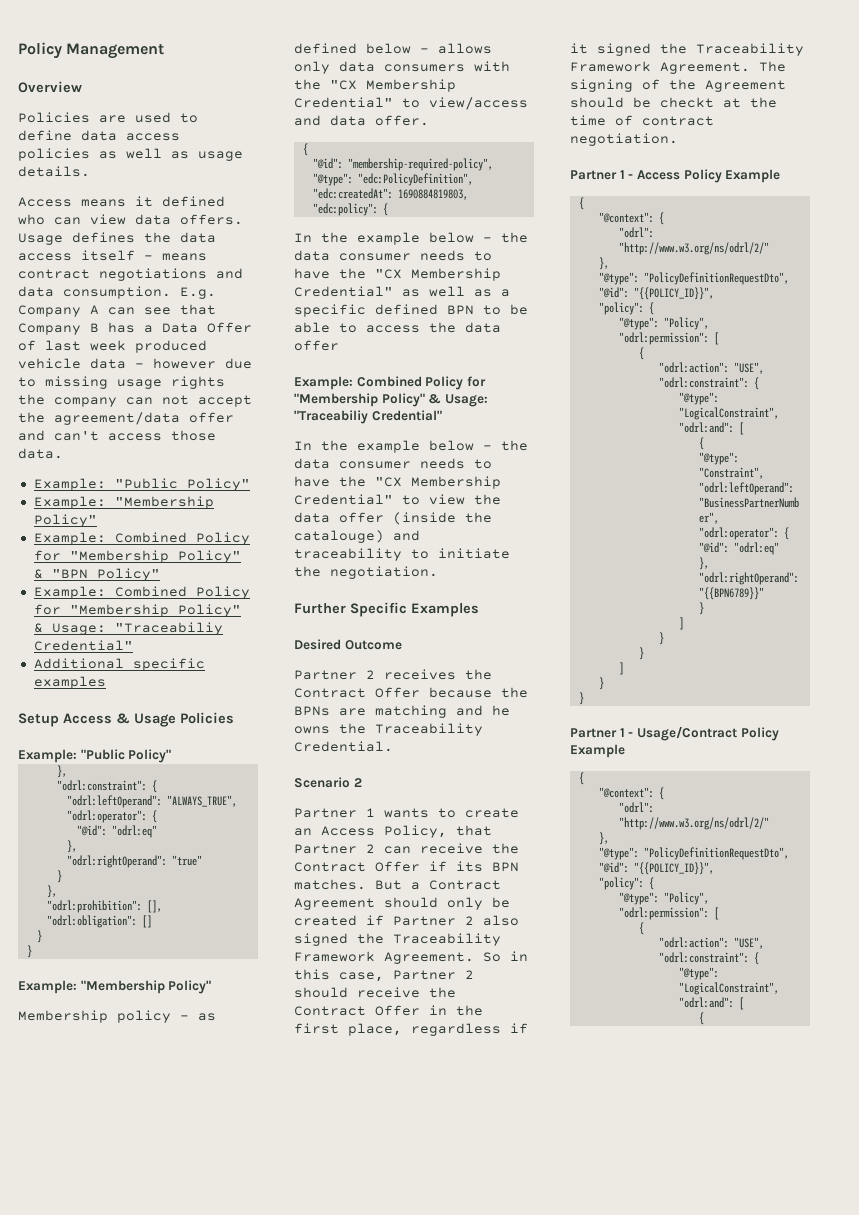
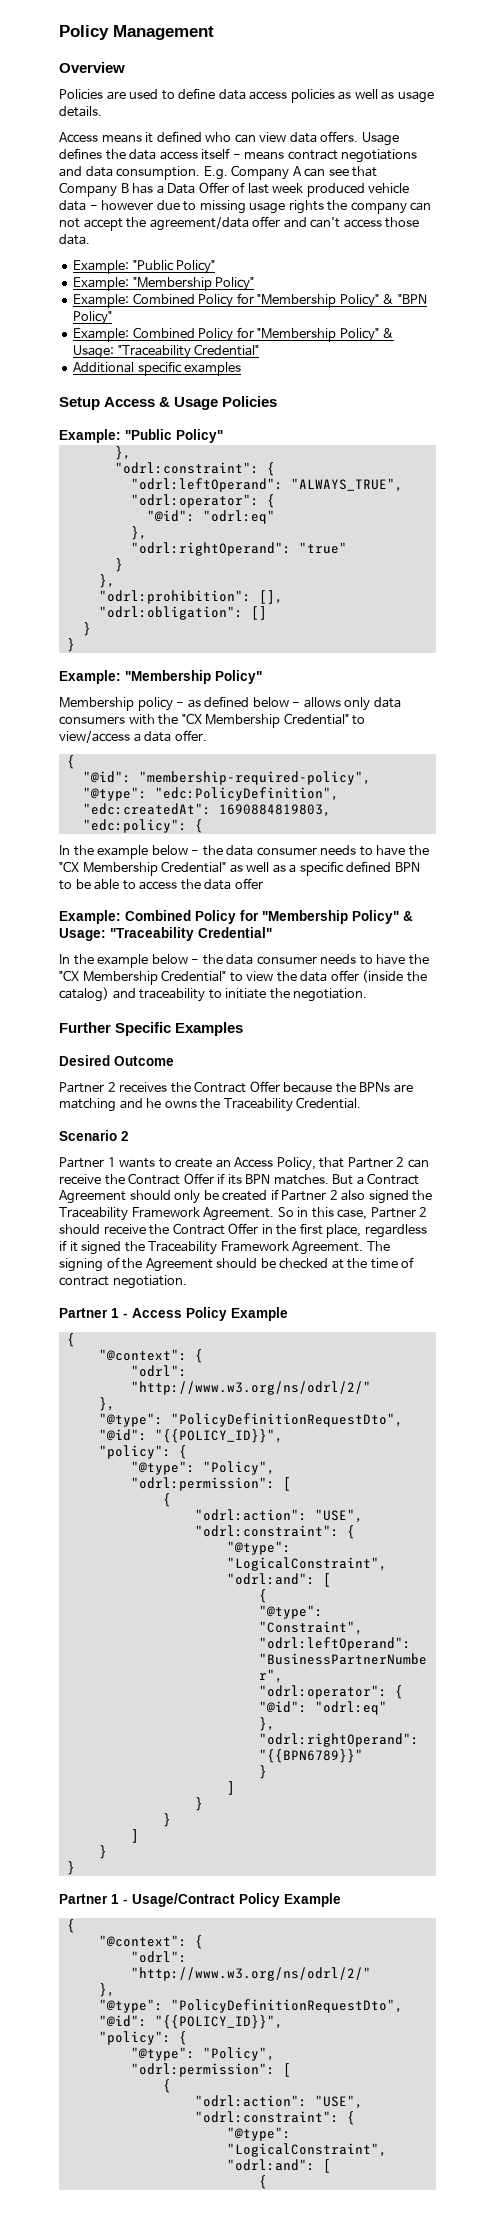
[114,622,223,635] "Traceabiliy -> [117,345,191,359] "Traceability
[294,115,321,126] and -> [133,733,141,742] a
[294,410,368,424] "Traceabiliy -> [110,927,194,941] "Traceability
[294,530,384,543] catalouge) -> [59,987,109,1002] catalog)
[660,97,714,108] checkt -> [279,1258,329,1269] checked

